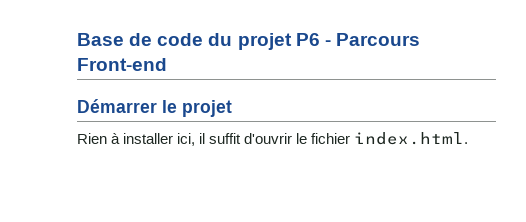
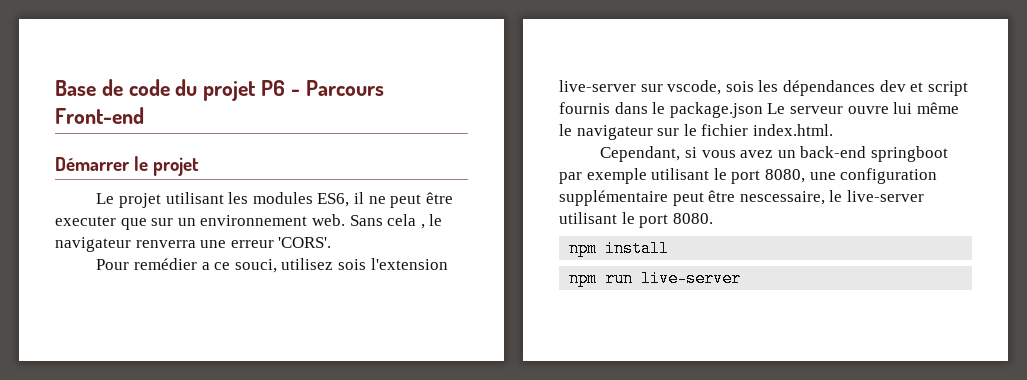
[77,132,469,146] Rien à installer ici, il suffit d'ouvrir le fichier index.html. -> [96,192,453,208] [55,214,443,230] [55,237,332,252] [96,258,448,273] [559,80,968,96] [559,102,959,118] [559,124,833,140] [600,146,948,162] [559,168,938,184] [559,190,924,206] [559,212,713,228] [569,240,670,257] [569,270,742,287] Le projet utilisant les modules ES6, il ne peut être executer que sur un environnement web. Sans cela , le navigateur renverra une erreur 'CORS'. // Pour remédier a ce souci, utilisez sois l'extension live-server sur vscode, sois les dépendances dev et script fournis dans le package.json Le serveur ouvre lui même le navigateur sur le fichier index.html. // Cependant, si vous avez un back-end springboot par exemple utilisant le port 8080, une configuration supplémentaire peut être nescessaire, le live-server utilisant le port 8080. // npm install // npm run live-server

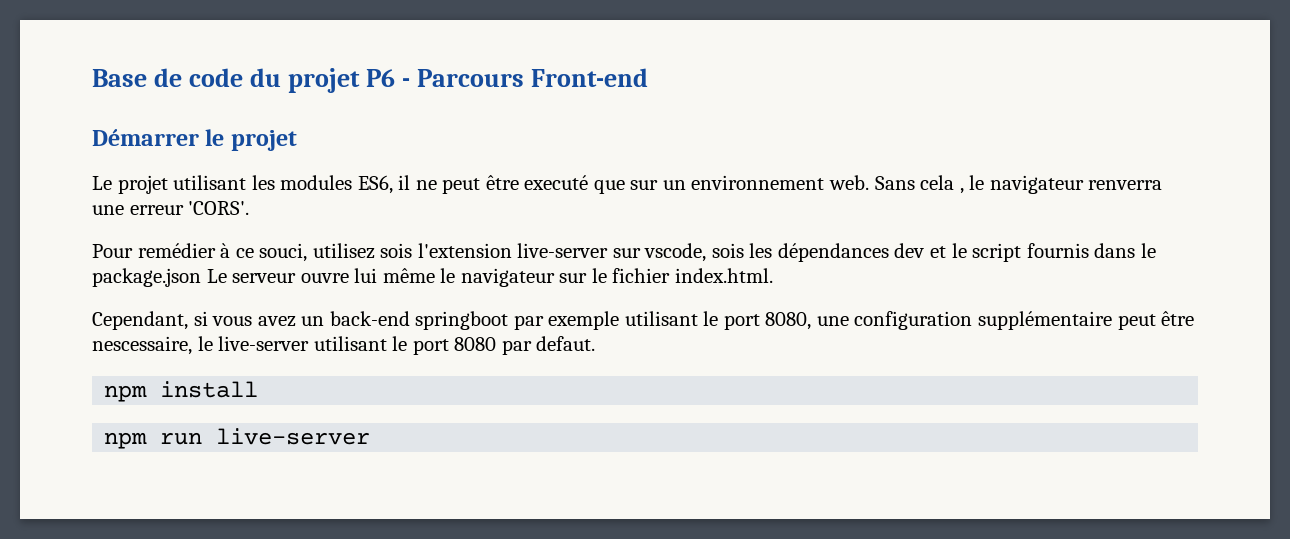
[55,216,116,226] executer -> [524,175,589,190] executé
[201,262,210,270] a -> [220,243,231,258] à
(924, 87) none -> [951,243,967,258] le
[672,213,713,224] 8080. -> [454,336,596,355] 8080 par defaut.

